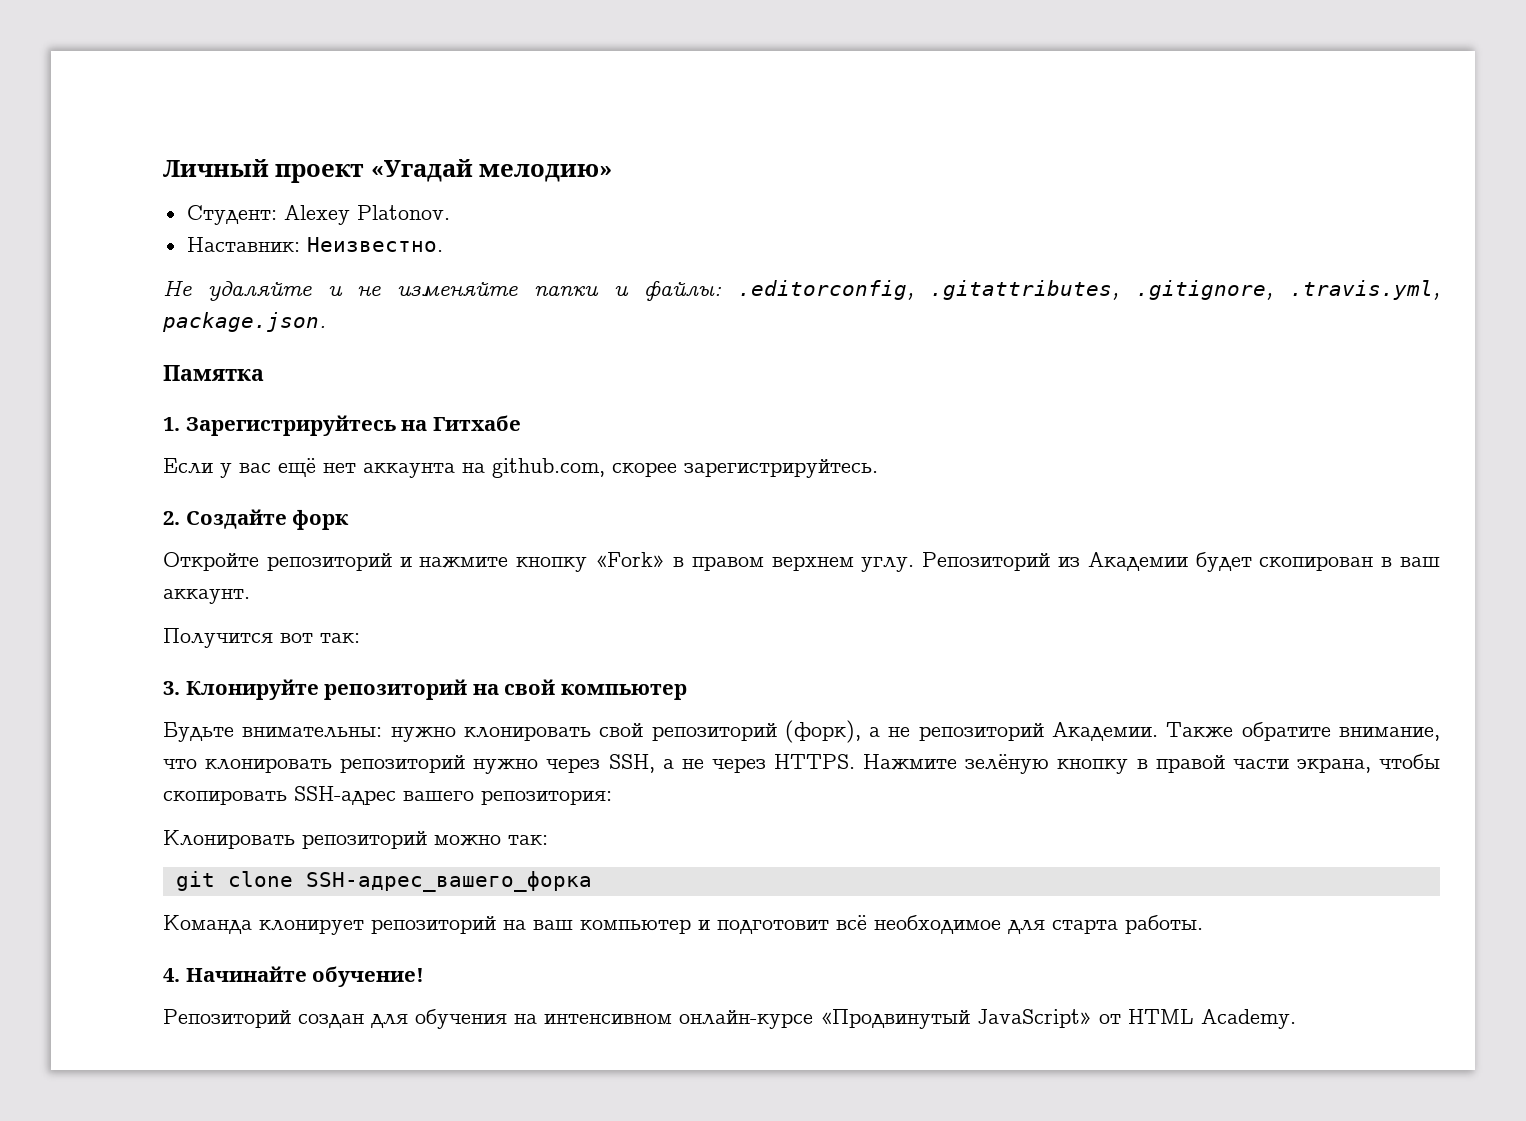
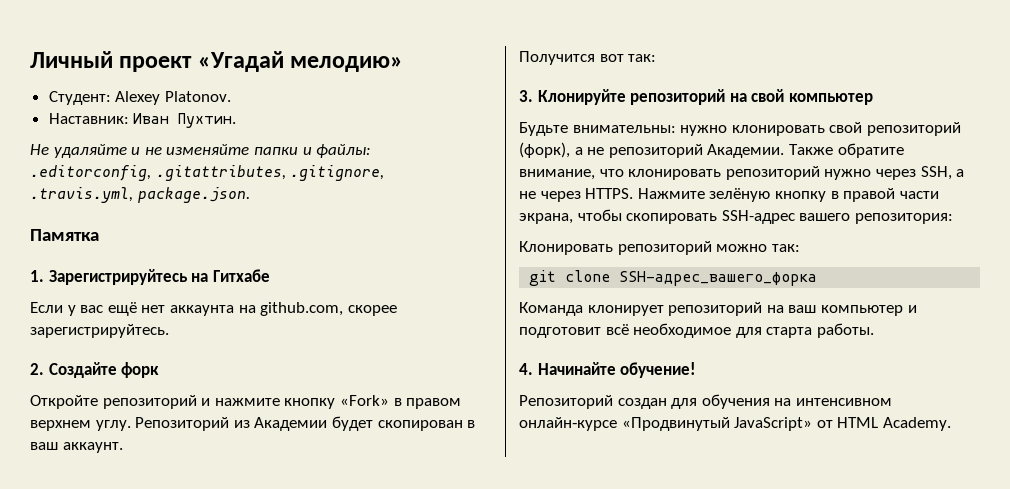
[306,237,443,252] Неизвестно. -> [133,113,237,128] Иван Пухтин.

